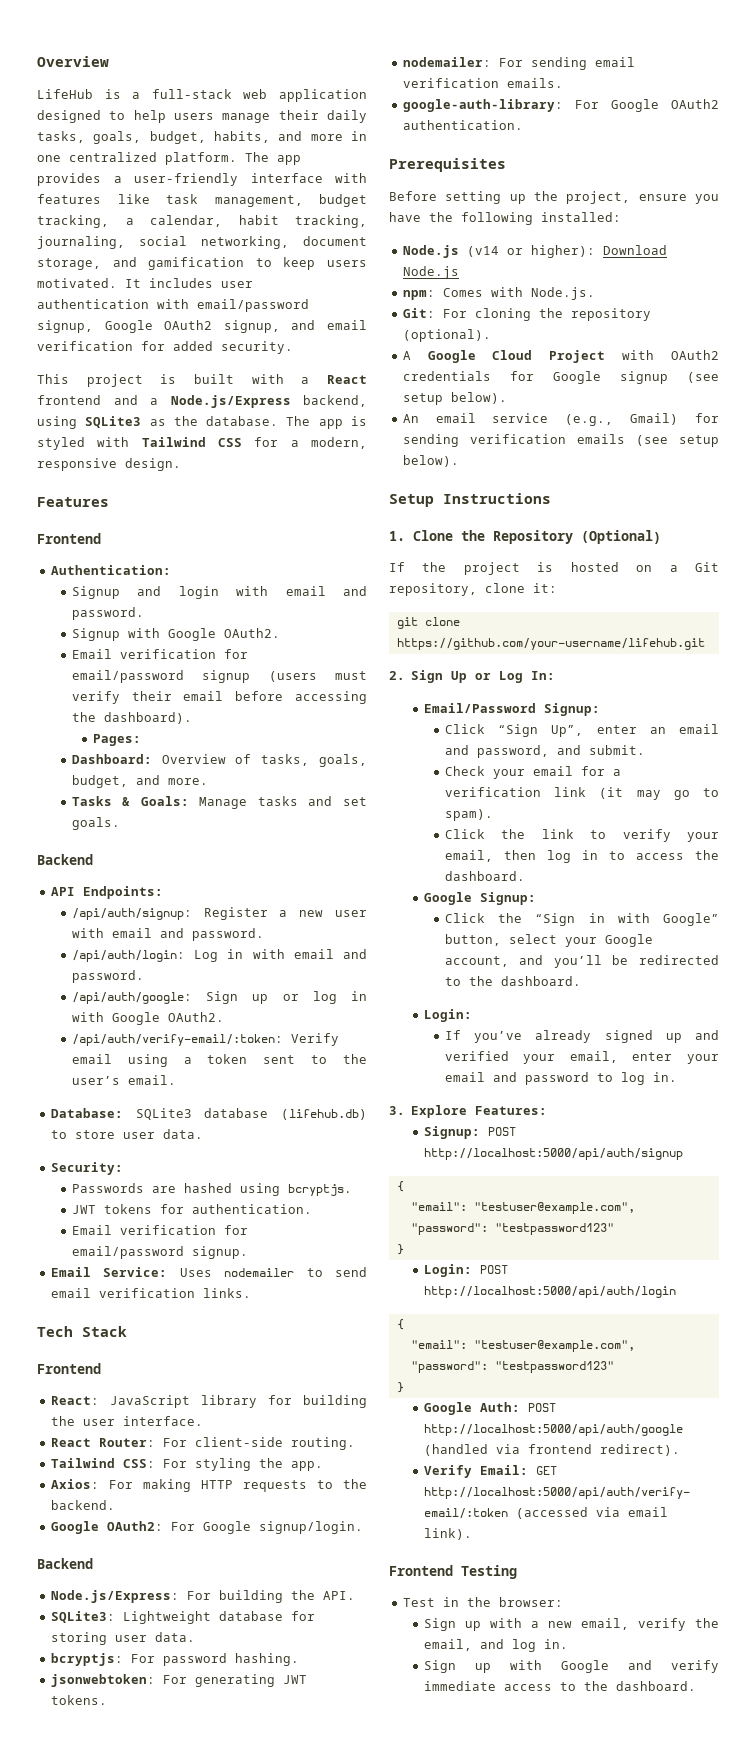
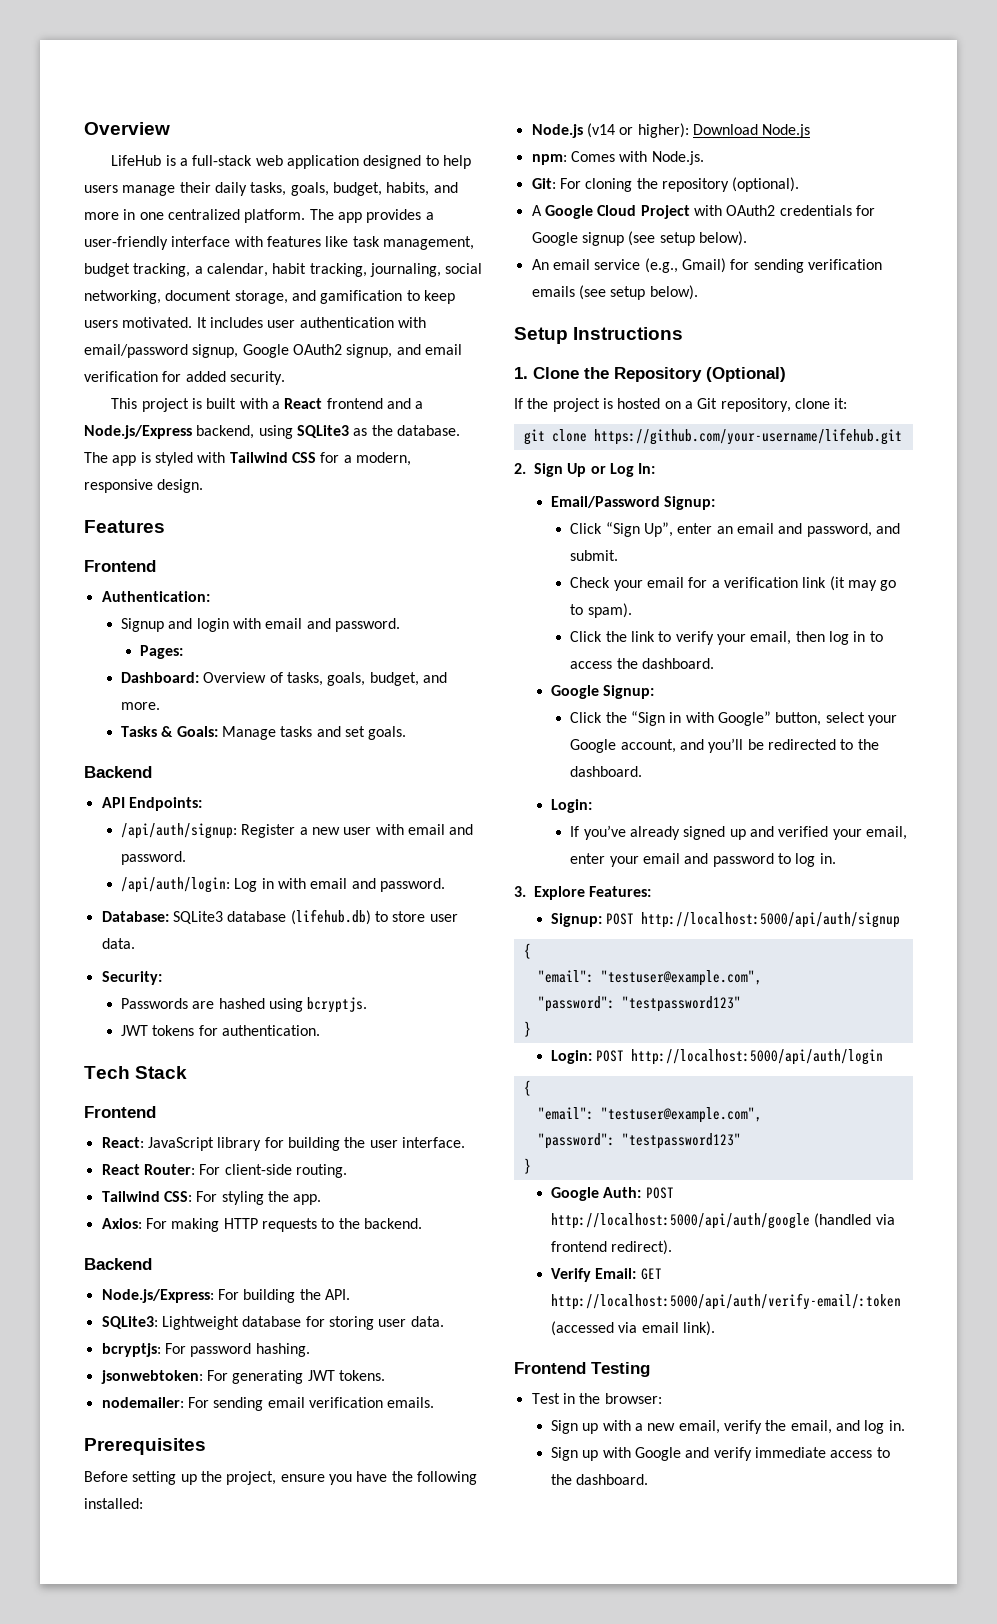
[71,628,280,641] [71,649,248,659] [71,670,367,683] [71,691,367,704] [71,712,192,724] // Signup with Google OAuth2. // Email verification for email/password signup (users must verify their email before accessing the dashboard). -> (400, 625) none
[71,991,367,1004] [71,1012,224,1025] [71,1033,339,1046] [71,1054,367,1067] [71,1075,176,1085] // /api/auth/google: Sign up or log in with Google OAuth2. // /api/auth/verify-email/:token: Verify email using a token sent to the user’s email. -> (445, 885) none
[71,1225,248,1235] [71,1246,248,1259] [50,1267,367,1277] [50,1288,251,1298] // Email verification for email/password signup. // Email Service: Uses nodemailer to send email verification links. -> (320, 1030) none
[50,1521,363,1534] // Google OAuth2: For Google signup/login. -> (422, 1223) none
[402,99,719,112] [402,120,523,130] // google-auth-library: For Google OAuth2 authentication. -> (435, 1402) none

